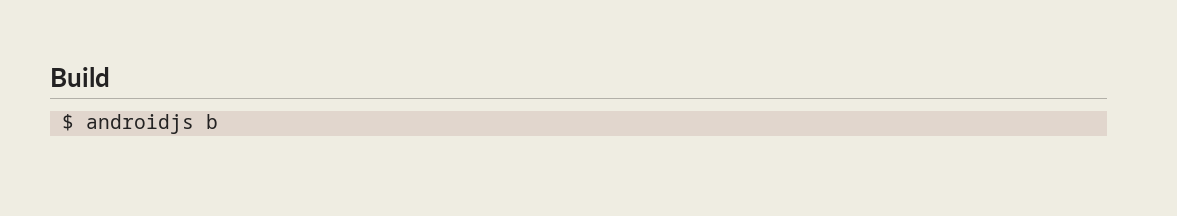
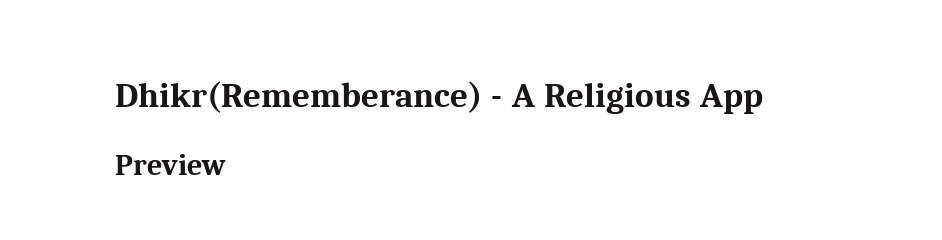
[50,67,110,87] [61,114,218,134] Build // $ androidjs b -> [115,81,764,114] [115,154,226,175] Dhikr(Rememberance) - A Religious App // Preview

